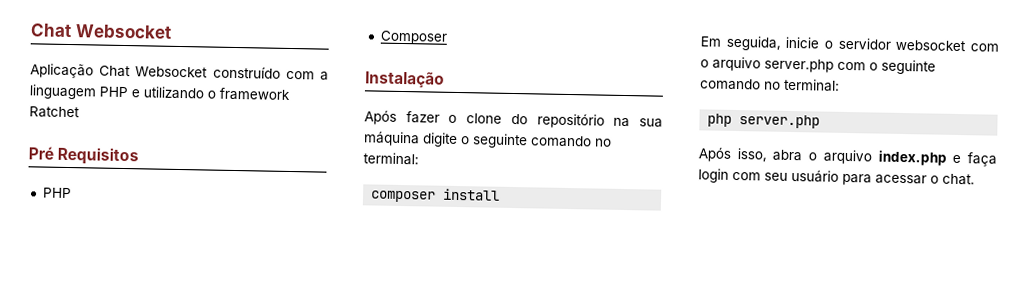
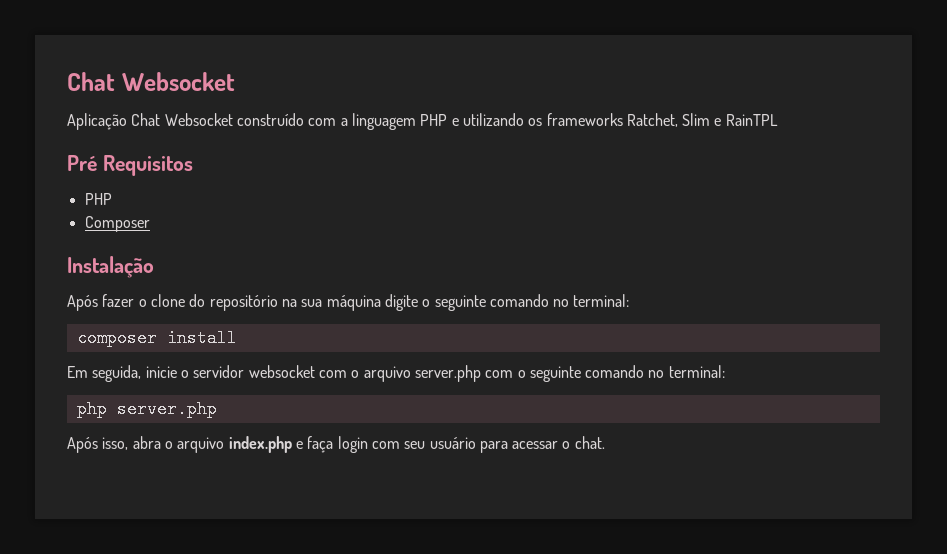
[207,87,290,101] [29,106,80,119] o framework Ratchet -> [528,113,778,127] os frameworks Ratchet, Slim e RainTPL

